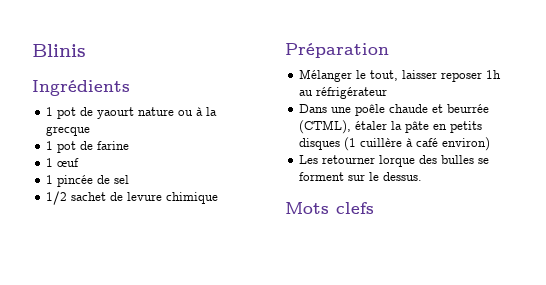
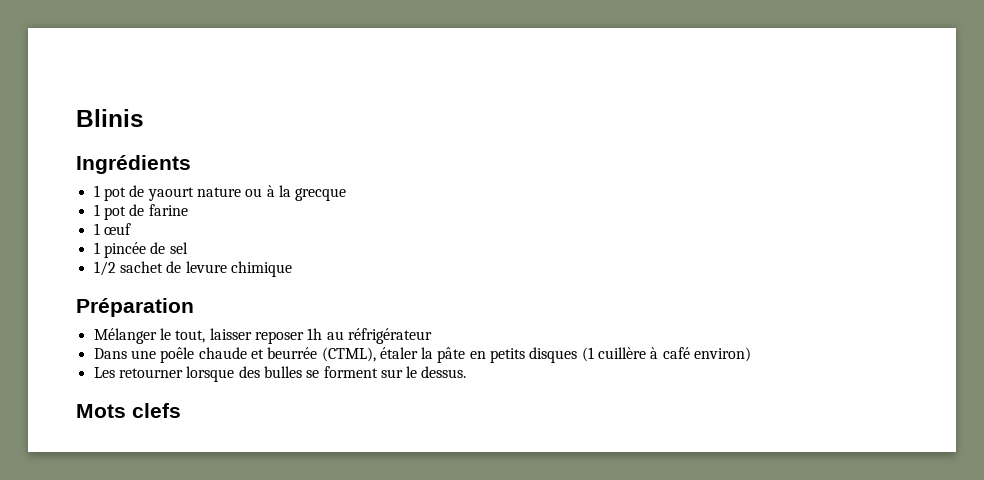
[379,155,416,167] lorque -> [186,366,235,382] lorsque

